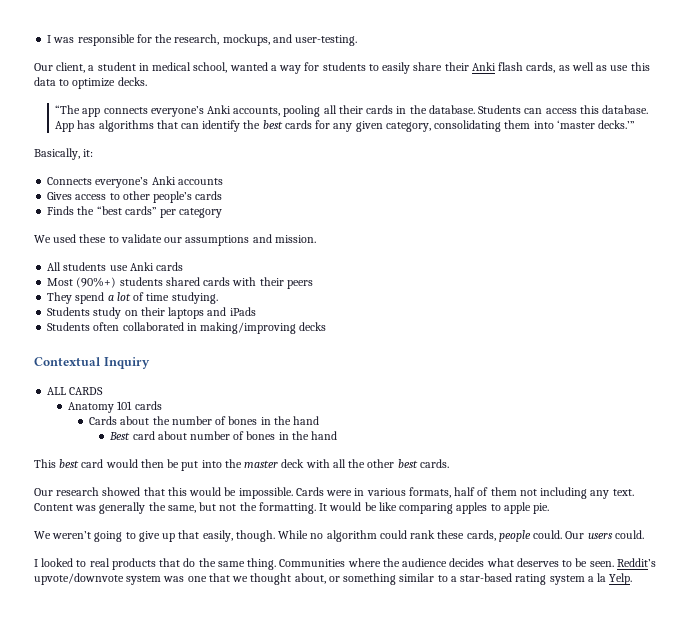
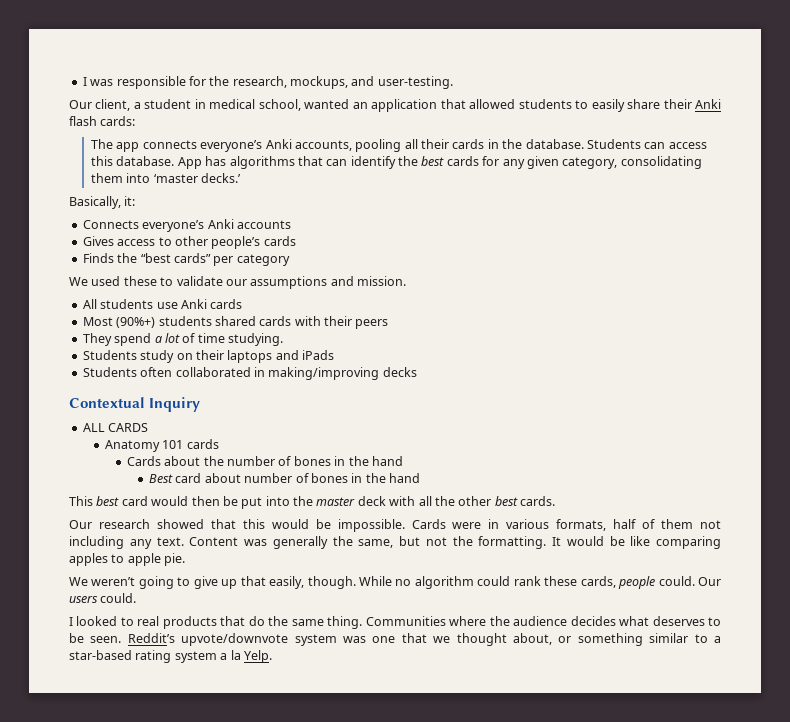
[270,62,320,74] a way for -> [352,99,516,112] an application that allowed
[526,62,650,73] [34,77,147,89] [55,105,81,114] cards, as well as use this data to optimize decks. // “The -> [100,116,136,126] [91,139,114,149] cards: // The
[598,120,636,129] decks.’” -> [201,173,242,183] decks.’

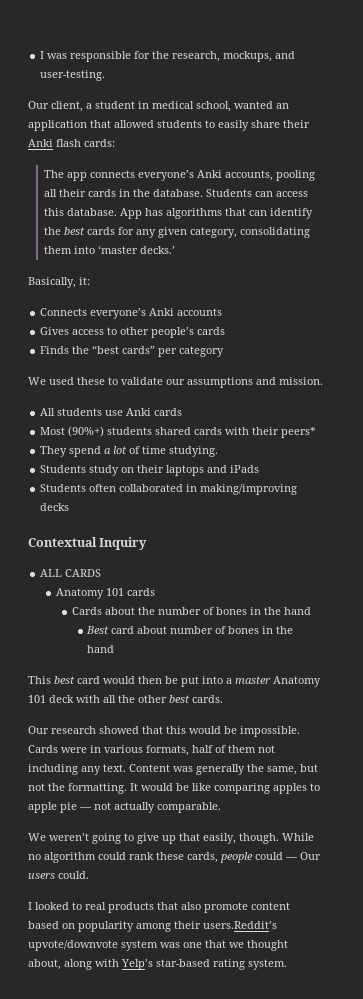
[355,319,389,329] peers -> [281,427,317,438] peers*
[293,496,356,506] the master -> [226,676,321,687] [28,695,46,703] a master Anatomy 101
[164,553,186,566] pie. -> [60,802,221,813] pie — not actually comparable.
[658,576,695,586] could. -> [255,852,298,860] could —
[248,616,722,629] [69,633,175,643] do the same thing. Communities where the audience decides what deserves to be seen. Reddit’s -> [181,902,290,913] [28,921,277,932] also promote content based on popularity among their users.Reddit’s
[558,633,721,646] [69,650,272,663] or something similar to a star-based rating system a la Yelp. -> [64,959,287,970] along with Yelp’s star-based rating system.

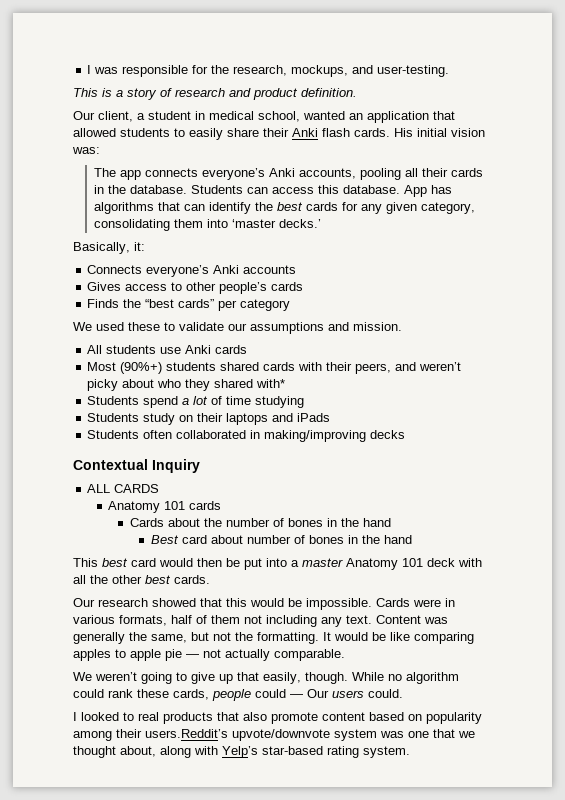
(106, 75) none -> [73,88,357,100] // This is a story of research and product definition.
[84,139,115,147] cards: -> [354,128,485,137] [72,147,100,154] cards. His initial vision was:
[281,427,317,438] [40,446,68,457] peers* // They -> [355,362,462,374] [87,379,286,391] [87,396,140,405] peers, and weren’t picky about who they shared with* // Students
[169,446,219,457] studying. -> [255,396,305,408] studying

